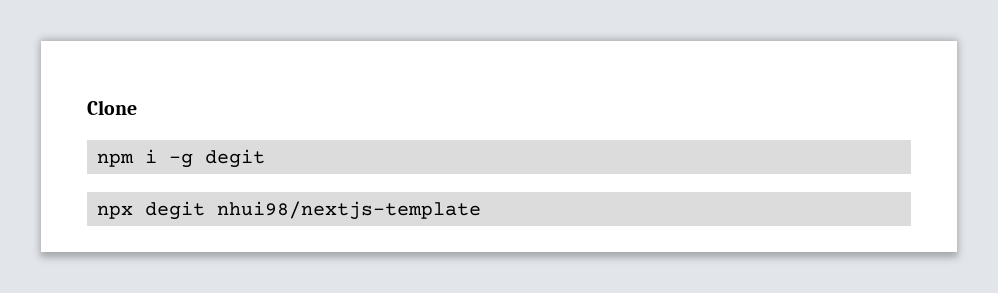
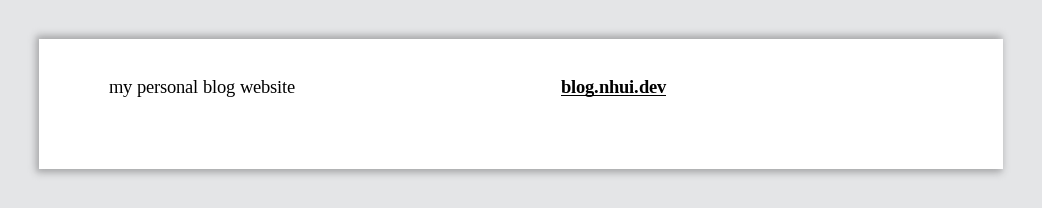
[87,100,137,115] [97,149,266,168] [97,201,482,220] Clone // npm i -g degit // npx degit nhui98/nextjs-template -> [109,80,295,97] [561,80,667,97] my personal blog website // blog.nhui.dev

